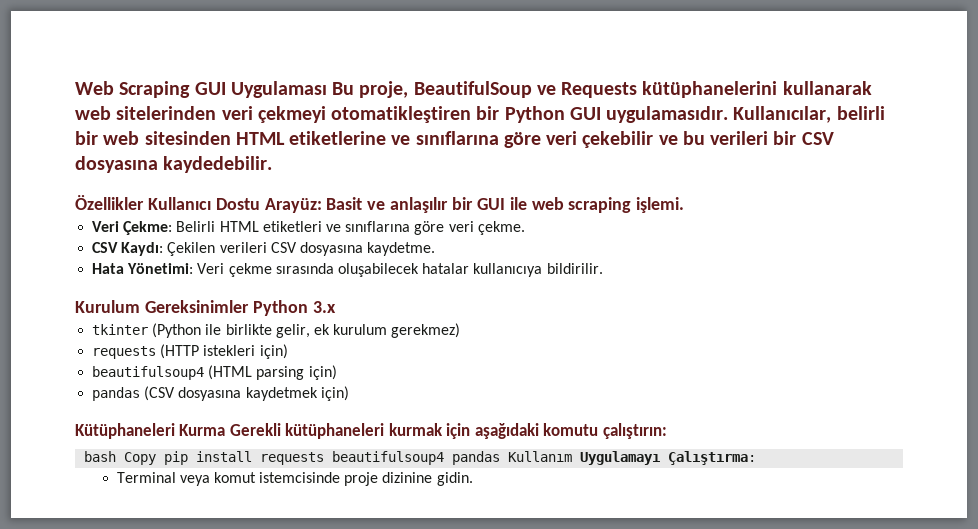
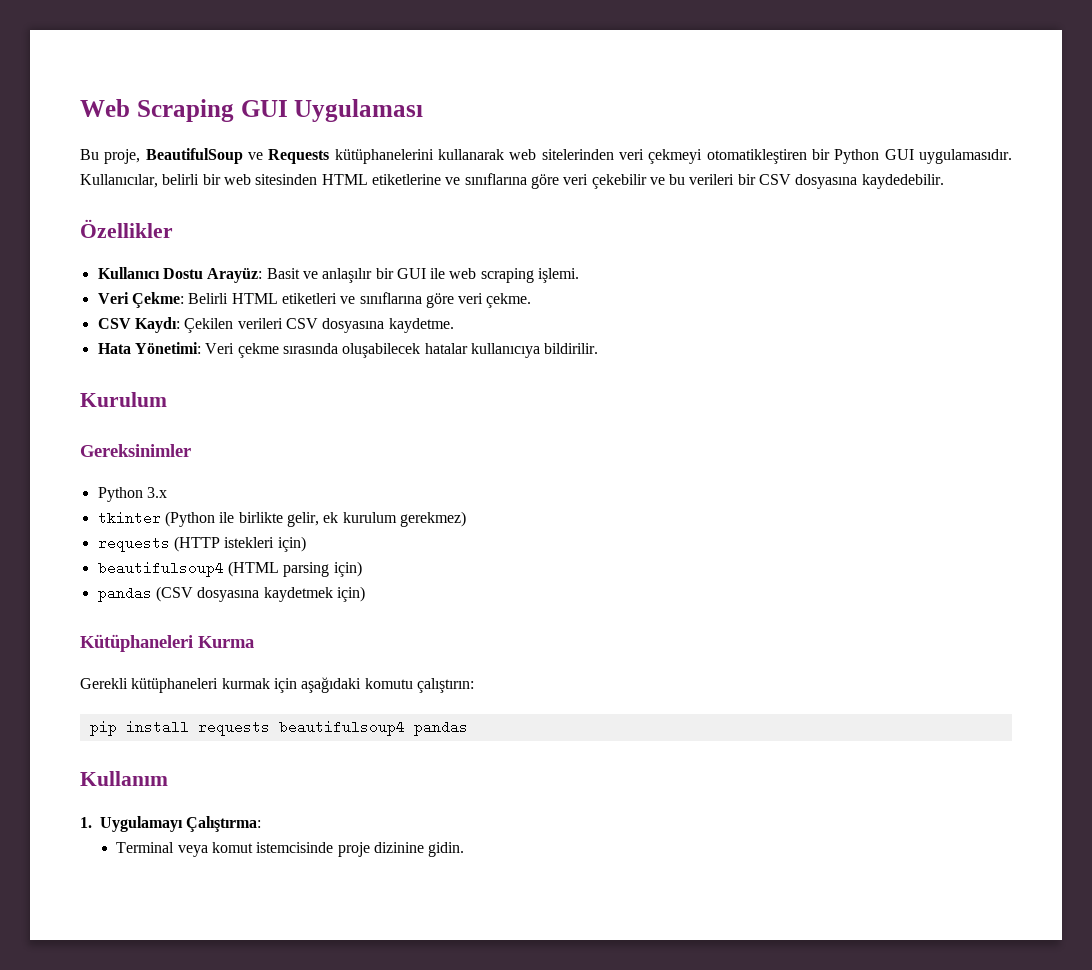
(327, 89) none -> (424, 110) //
(144, 202) none -> (173, 228) //
(140, 306) none -> (167, 399) //
(249, 306) none -> (191, 450) //
(226, 430) none -> (254, 642) //
[84,451,157,465] bash Copy -> (474, 685) none
(501, 458) none -> (468, 728) //
(573, 456) none -> [80,817,92,828] // 1.

